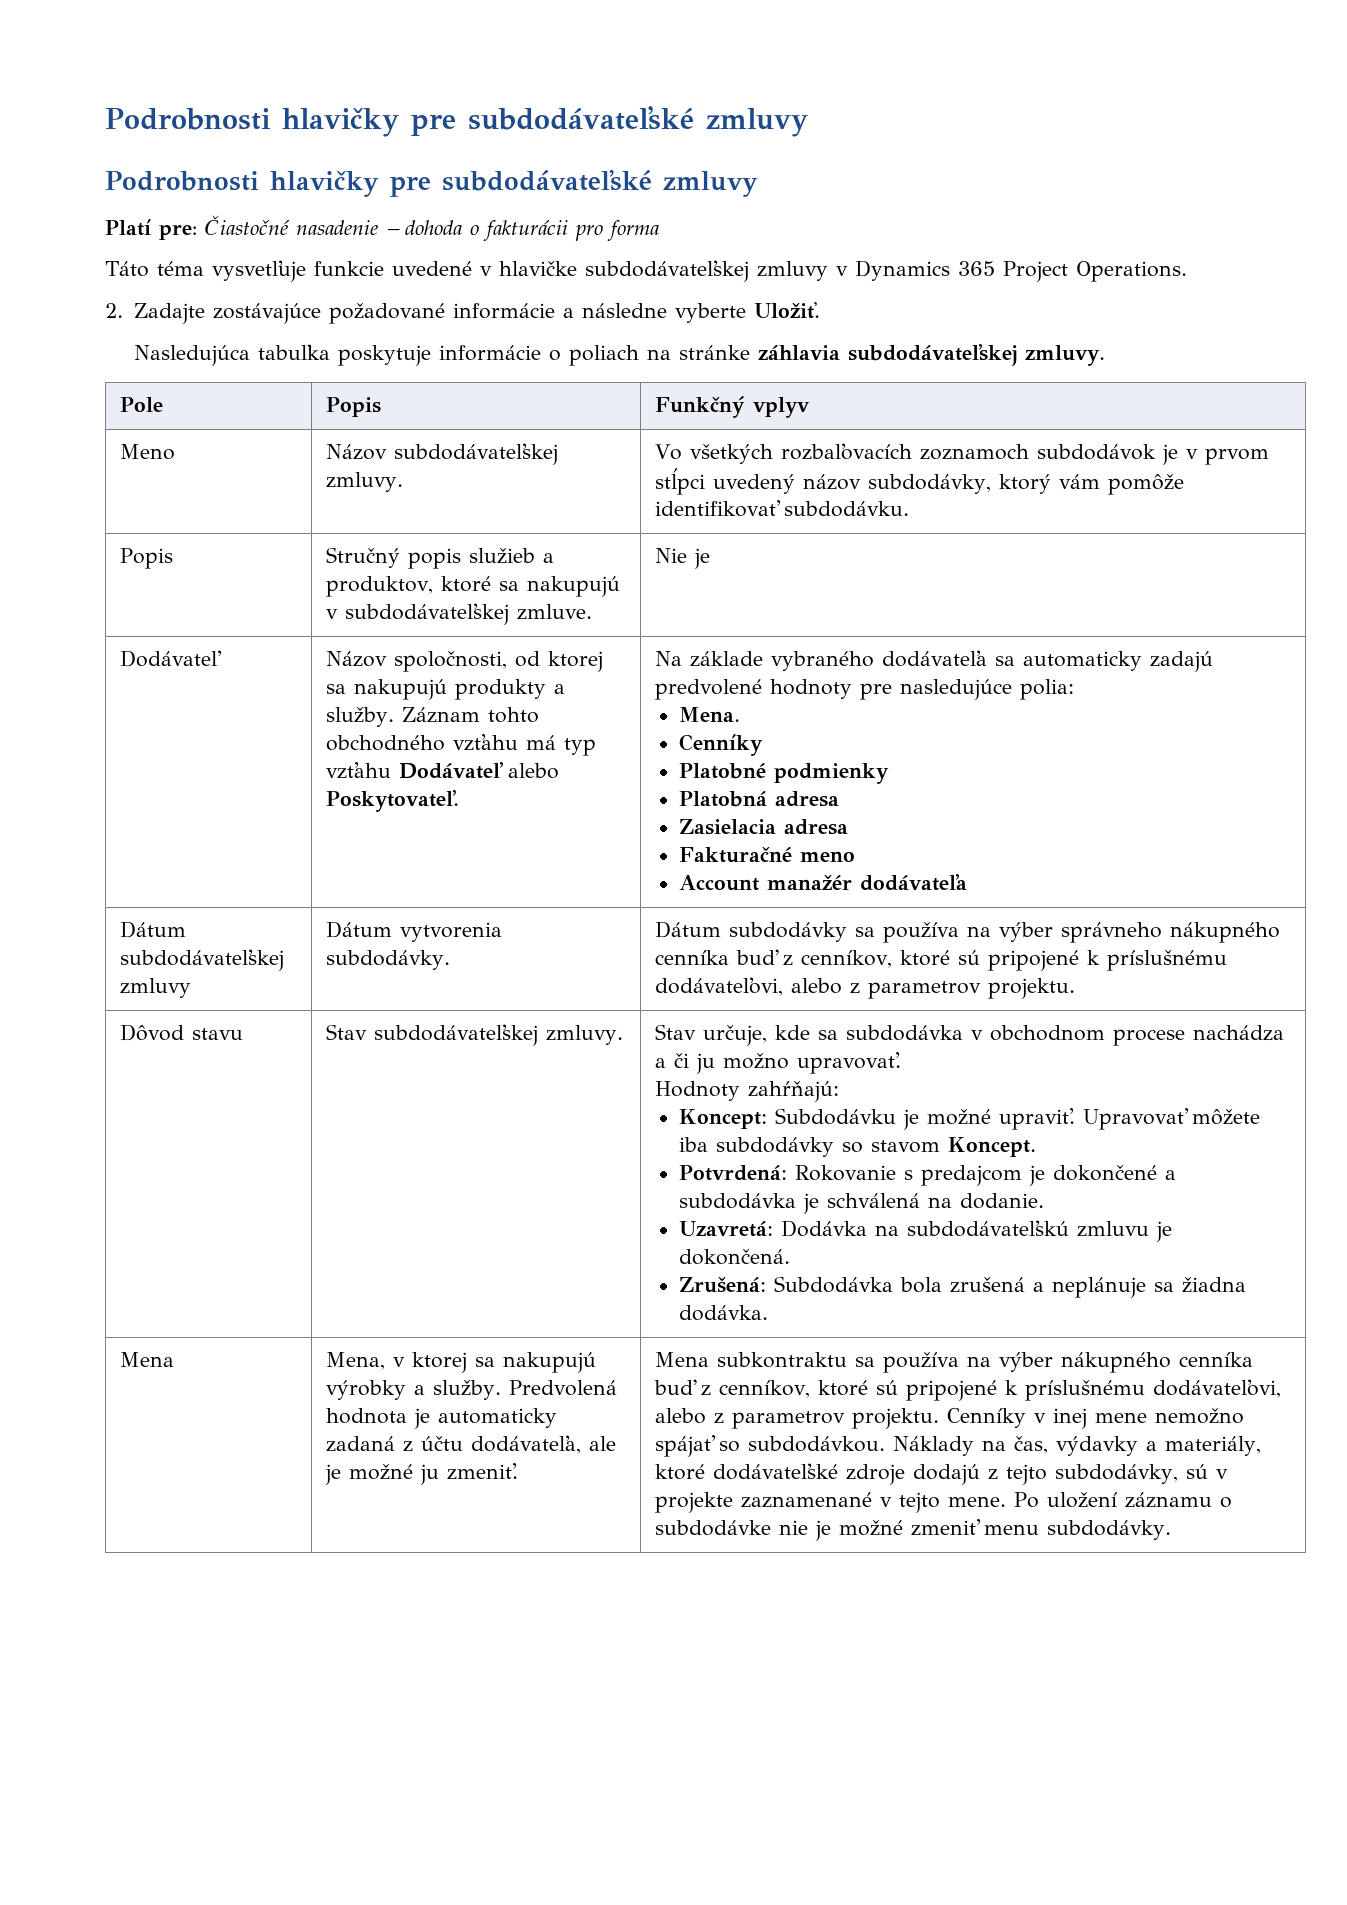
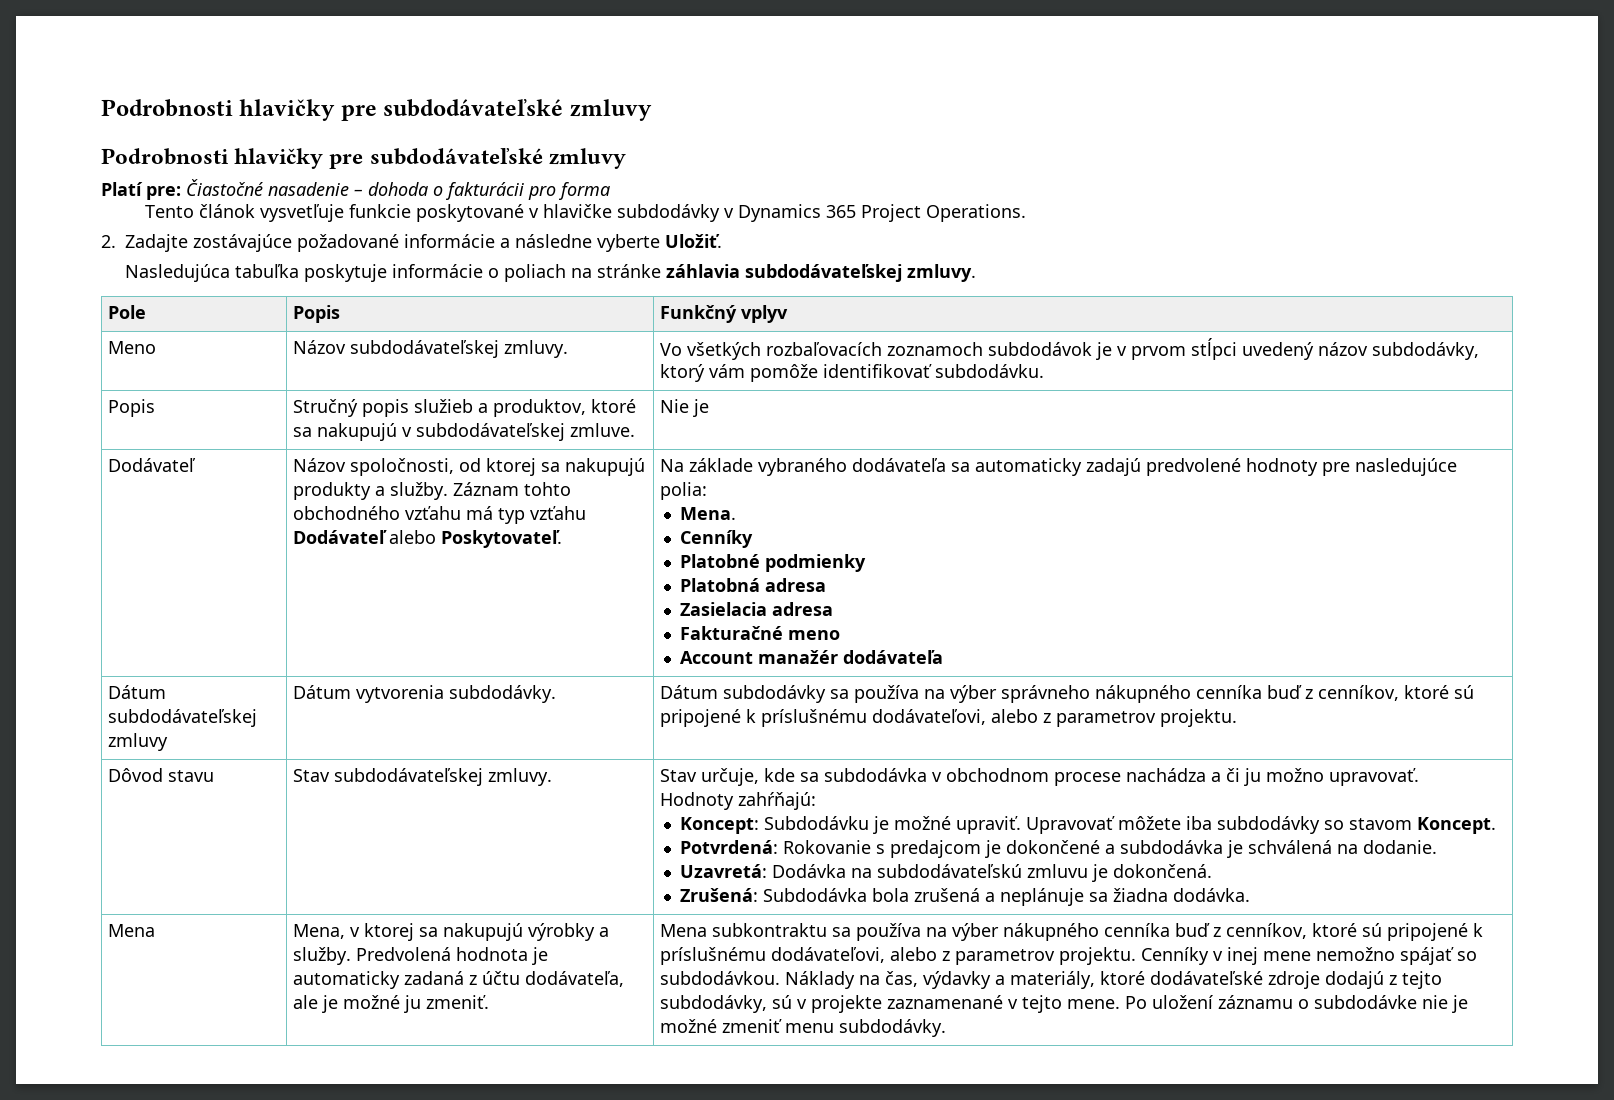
[105,261,204,277] Táto téma -> [145,204,256,218] Tento článok
[392,261,472,276] uvedené -> [416,204,525,222] poskytované
[585,260,828,282] subdodávateľskej zmluvy -> [617,204,721,222] subdodávky

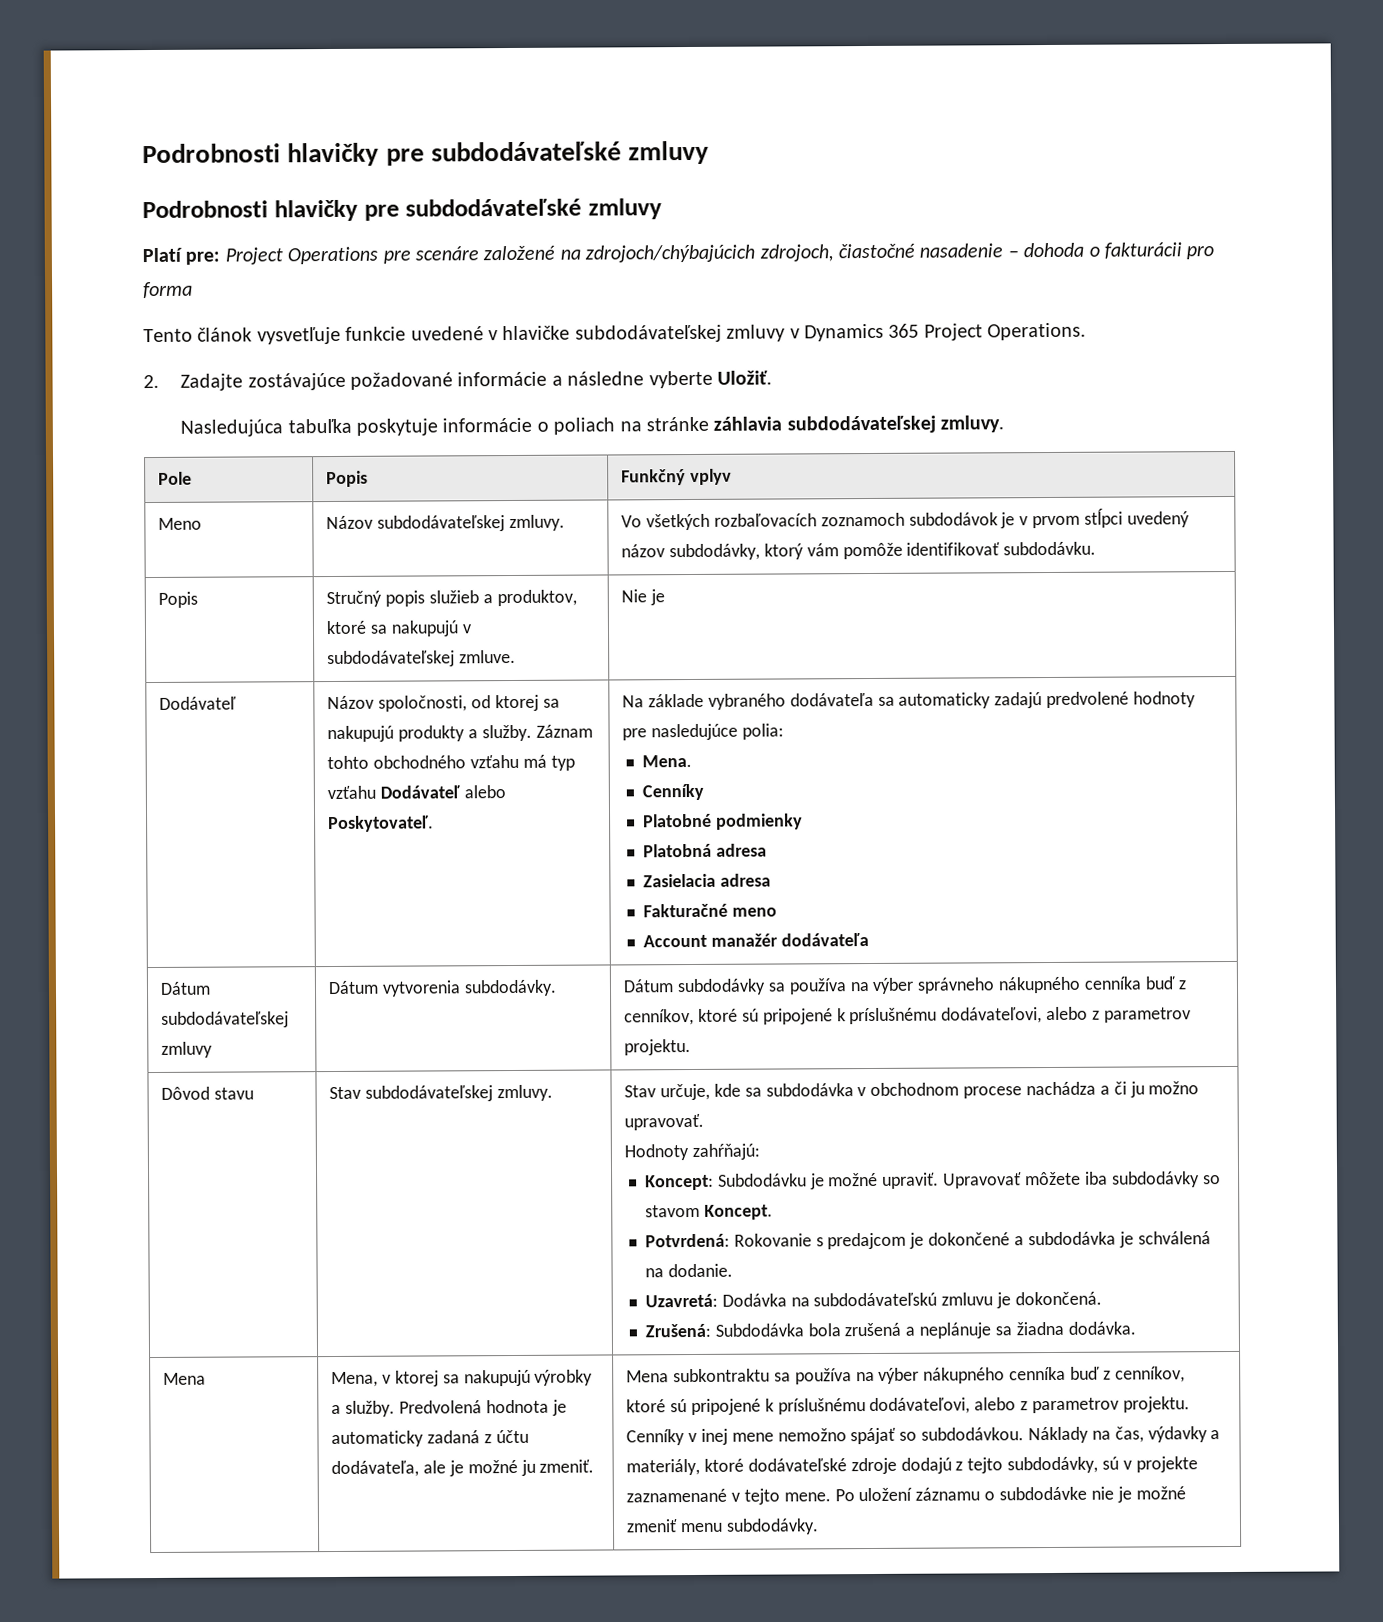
[186,179,263,196] Čiastočné -> [224,243,915,265] Project Operations pre scenáre založené na zdrojoch/chýbajúcich zdrojoch, čiastočné
[416,204,525,222] poskytované -> [410,326,484,341] uvedené
[617,204,721,222] subdodávky -> [574,324,786,343] subdodávateľskej zmluvy

